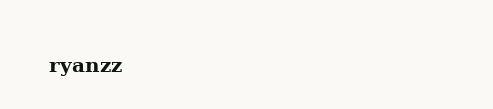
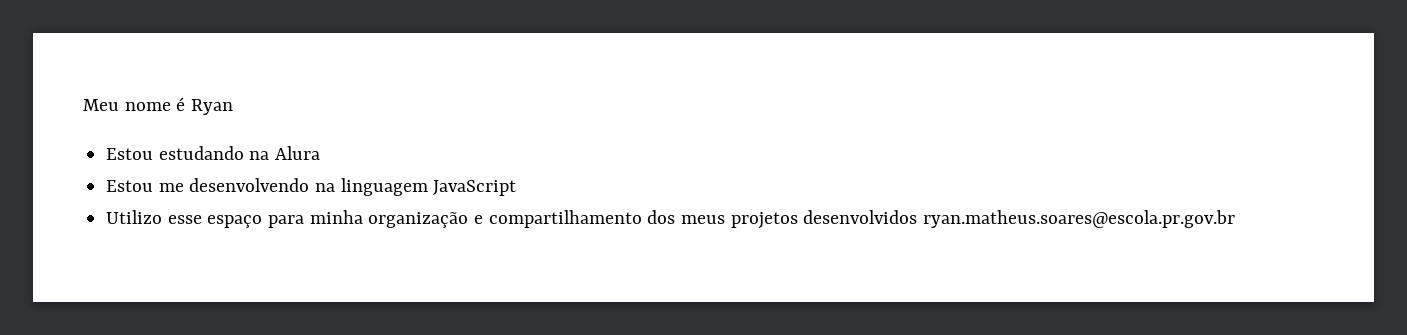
[49,62,122,76] ryanzz -> [83,97,234,115] [106,146,321,160] [106,178,517,196] [106,210,1236,229] Meu nome é Ryan // Estou estudando na Alura // Estou me desenvolvendo na linguagem JavaScript // Utilizo esse espaço para minha organização e compartilhamento dos meus projetos desenvolvidos ryan.matheus.soares@escola.pr.gov.br

